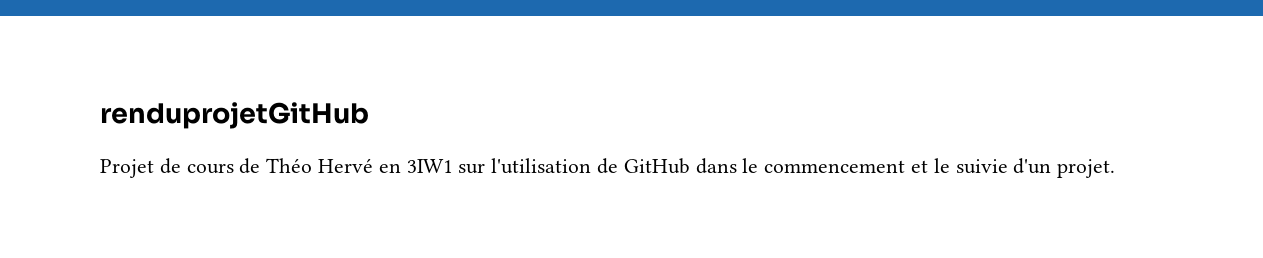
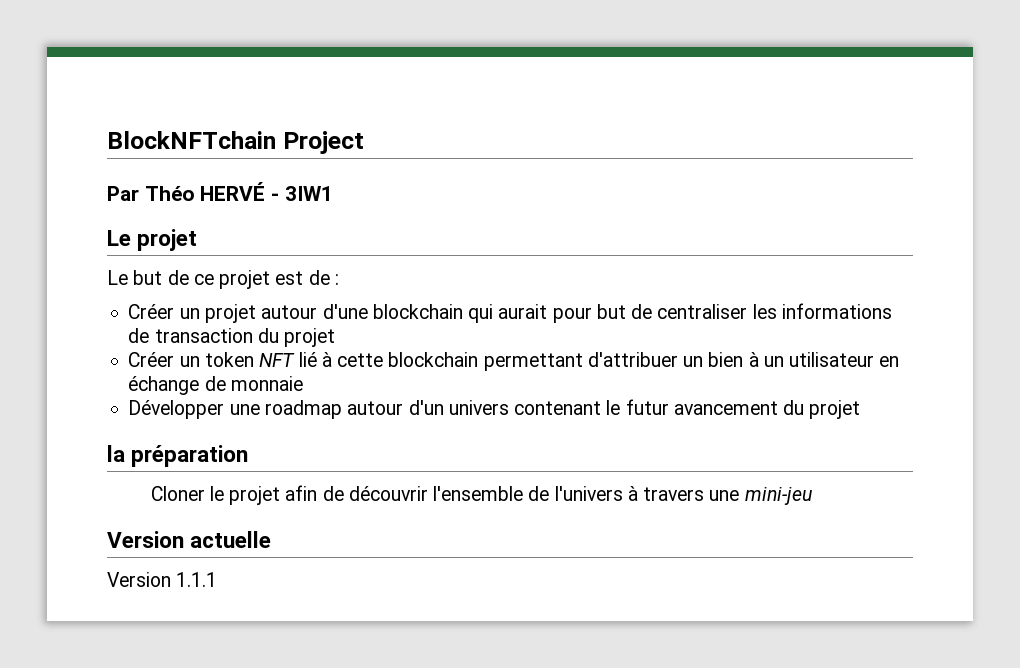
[100,102,369,129] [100,158,1116,178] renduprojetGitHub // Projet de cours de Théo Hervé en 3IW1 sur l'utilisation de GitHub dans le commencement et le suivie d'un projet. -> [107,131,364,154] [107,182,333,201] [107,229,198,251] [107,270,339,289] [128,303,892,323] [128,328,336,347] [128,352,900,371] [128,376,303,395] [128,399,861,419] [107,445,249,467] [150,485,812,505] [107,531,272,548] [107,572,218,587] BlockNFTchain Project // Par Théo HERVÉ - 3IW1 // Le projet // Le but de ce projet est de : // Créer un projet autour d'une blockchain qui aurait pour but de centraliser les informations de transaction du projet // Créer un token NFT lié à cette blockchain permettant d'attribuer un bien à un utilisateur en échange de monnaie // Développer une roadmap autour d'un univers contenant le futur avancement du projet // la préparation // Cloner le projet afin de découvrir l'ensemble de l'univers à travers une mini-jeu // Version actuelle // Version 1.1.1

